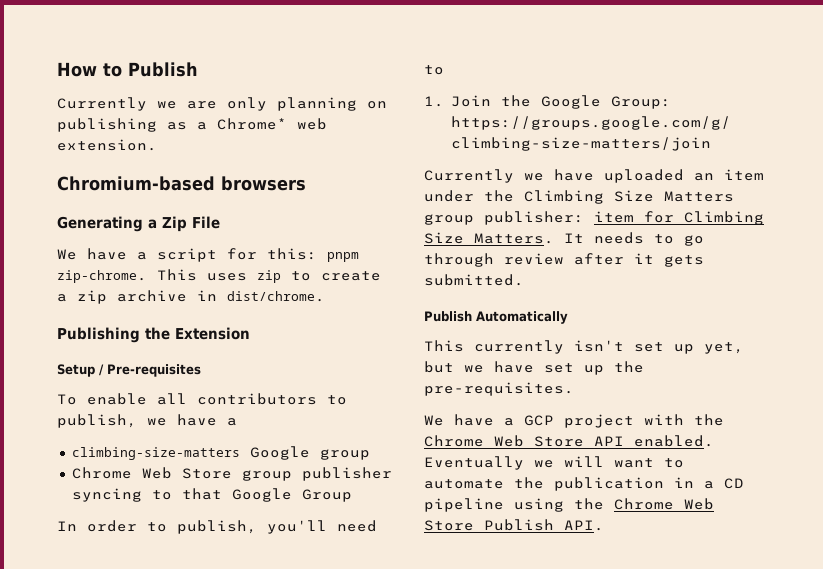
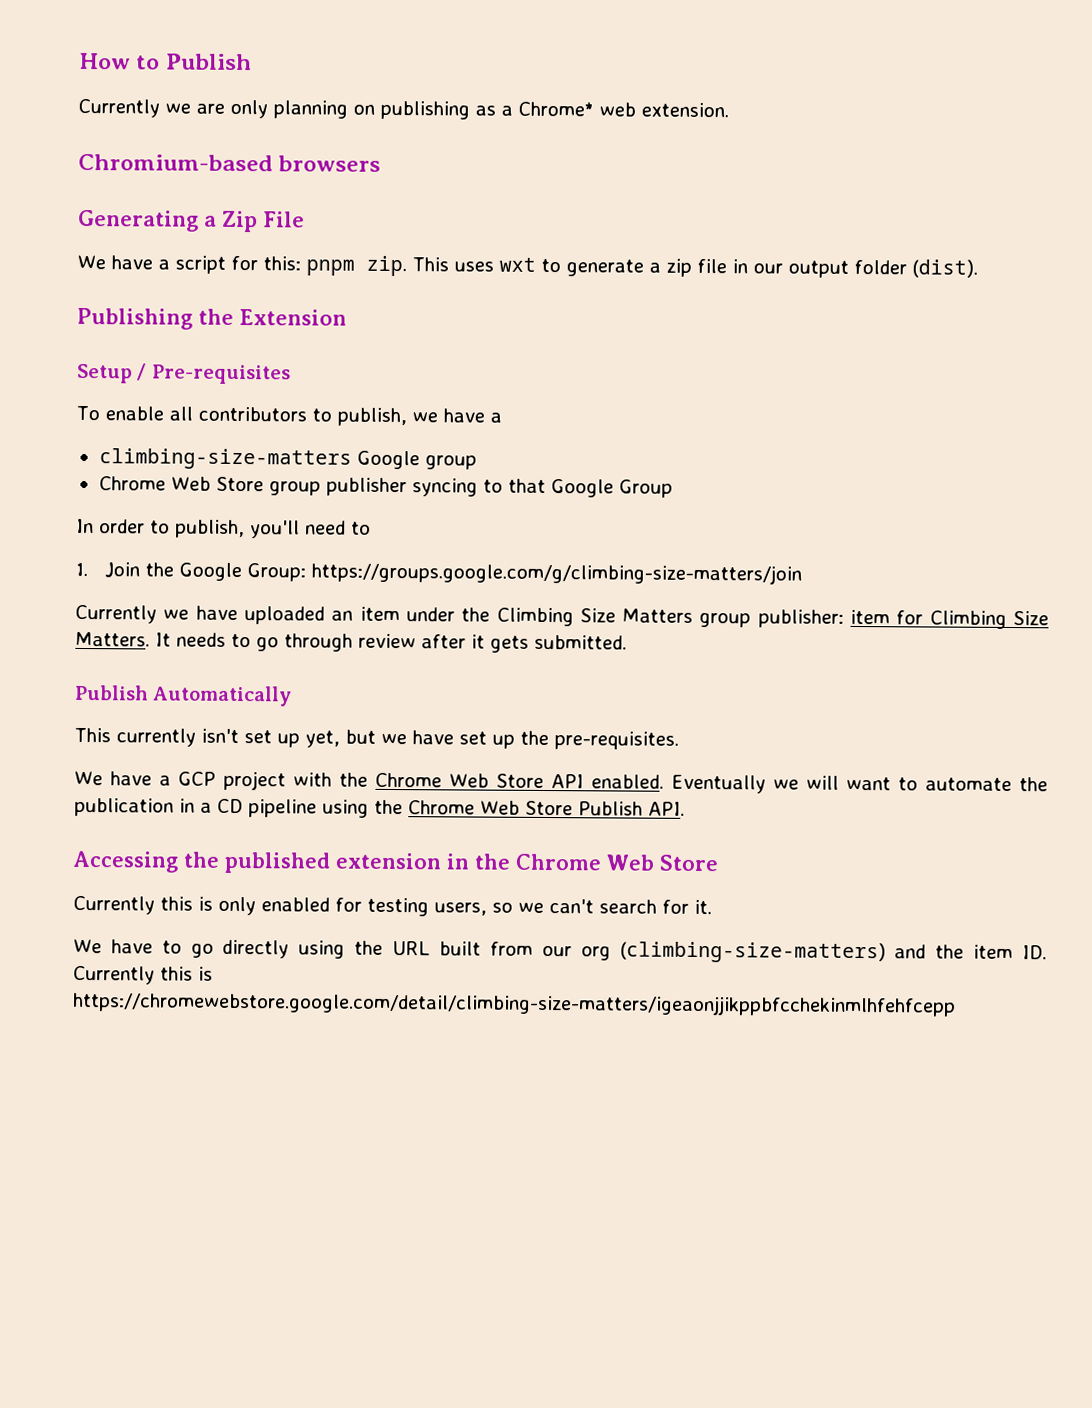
[57,270,147,283] zip-chrome. -> [365,255,407,277] zip.
[257,270,381,283] [57,290,325,304] zip to create a zip archive in dist/chrome. -> [498,257,978,278] wxt to generate a zip file in our output folder (dist).
(604, 525) none -> [73,850,719,874] [73,895,712,917] [73,938,1047,964] [73,965,213,985] [73,991,956,1017] // Accessing the published extension in the Chrome Web Store // Currently this is only enabled for testing users, so we can't search for it. // We have to go directly using the URL built from our org (climbing-size-matters) and the item ID. Currently this is https://chromewebstore.google.com/detail/climbing-size-matters/igeaonjjikppbfcchekinmlhfehfcepp

